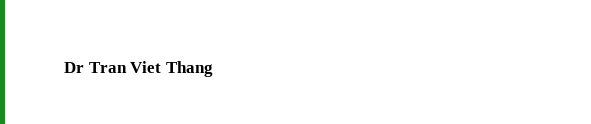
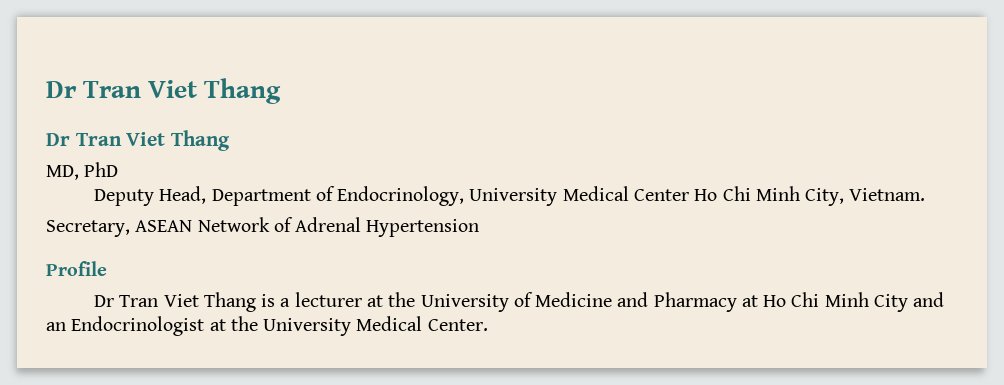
[64,61,213,77] Dr Tran Viet Thang -> [46,78,282,104] [46,130,231,151] [46,162,119,180] [94,186,926,206] [46,217,480,237] [46,261,107,276] [94,292,945,312] [46,316,488,336] Dr Tran Viet Thang // Dr Tran Viet Thang // MD, PhD // Deputy Head, Department of Endocrinology, University Medical Center Ho Chi Minh City, Vietnam. // Secretary, ASEAN Network of Adrenal Hypertension // Profile // Dr Tran Viet Thang is a lecturer at the University of Medicine and Pharmacy at Ho Chi Minh City and an Endocrinologist at the University Medical Center.

